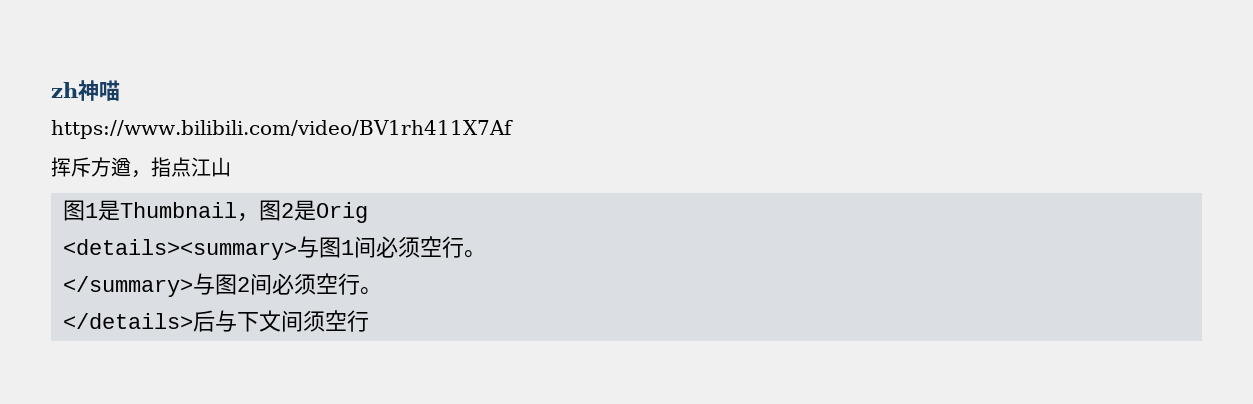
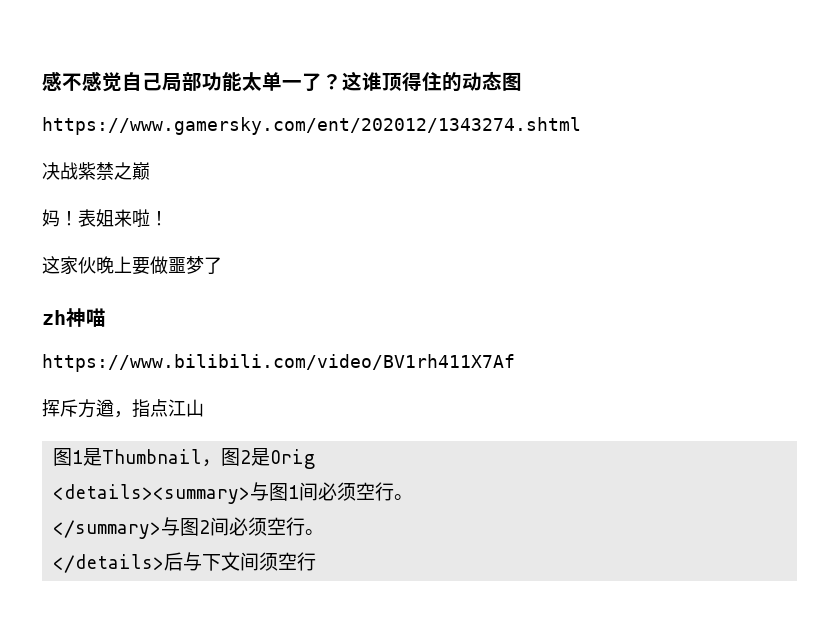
(51, 90) none -> [42,71,522,92] [42,117,581,135] [42,162,150,180] [42,209,168,227] [42,256,222,275] 感不感觉自己局部功能太单一了？这谁顶得住的动态图 // https://www.gamersky.com/ent/202012/1343274.shtml // 决战紫禁之巅 // 妈！表姐来啦！ // 这家伙晚上要做噩梦了 //

